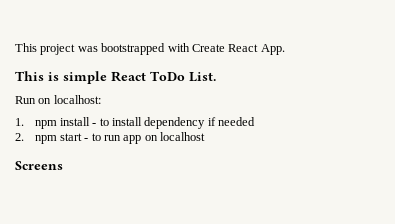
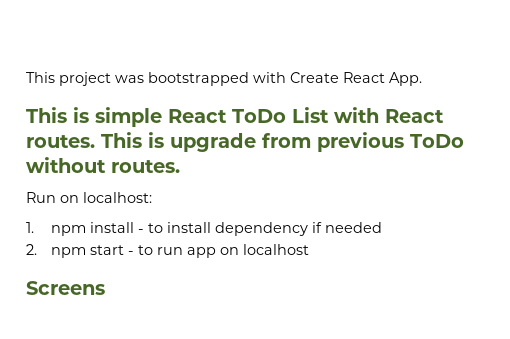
[189,72,216,82] List. -> [292,107,444,123] [26,132,464,152] [26,157,180,173] List with React routes. This is upgrade from previous ToDo without routes.

